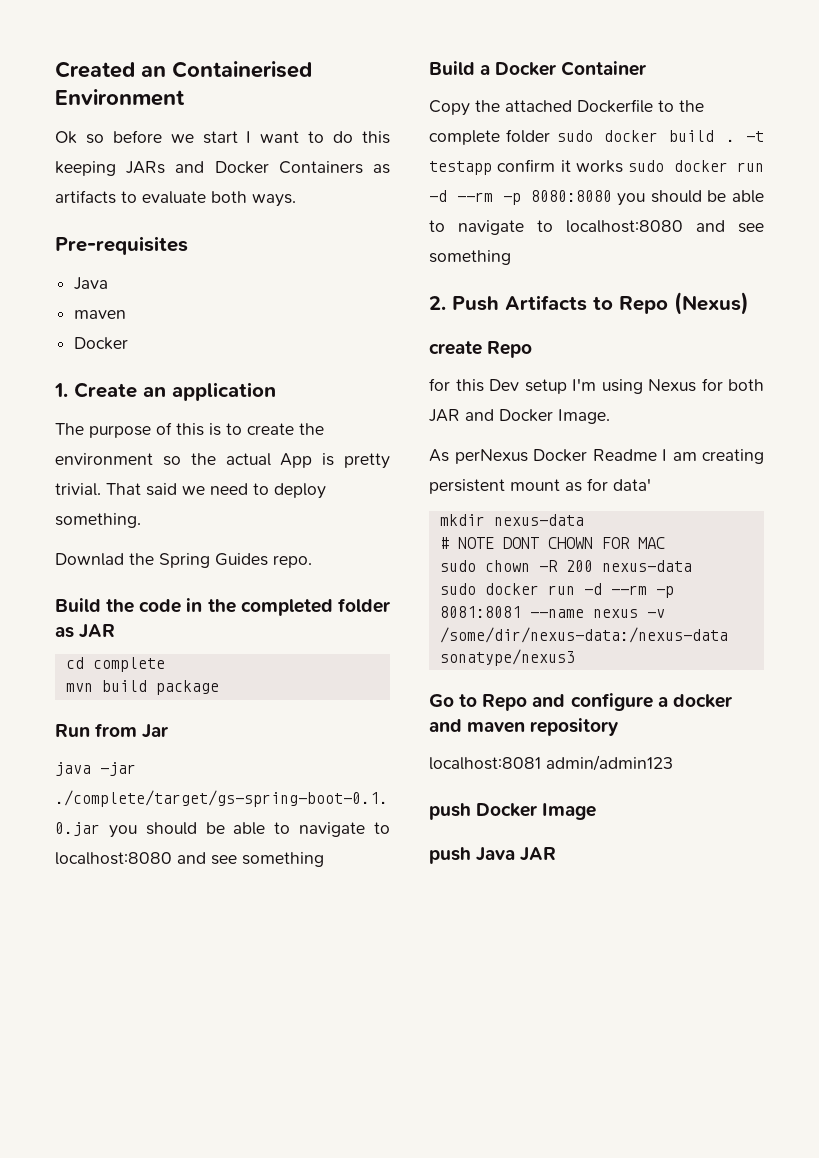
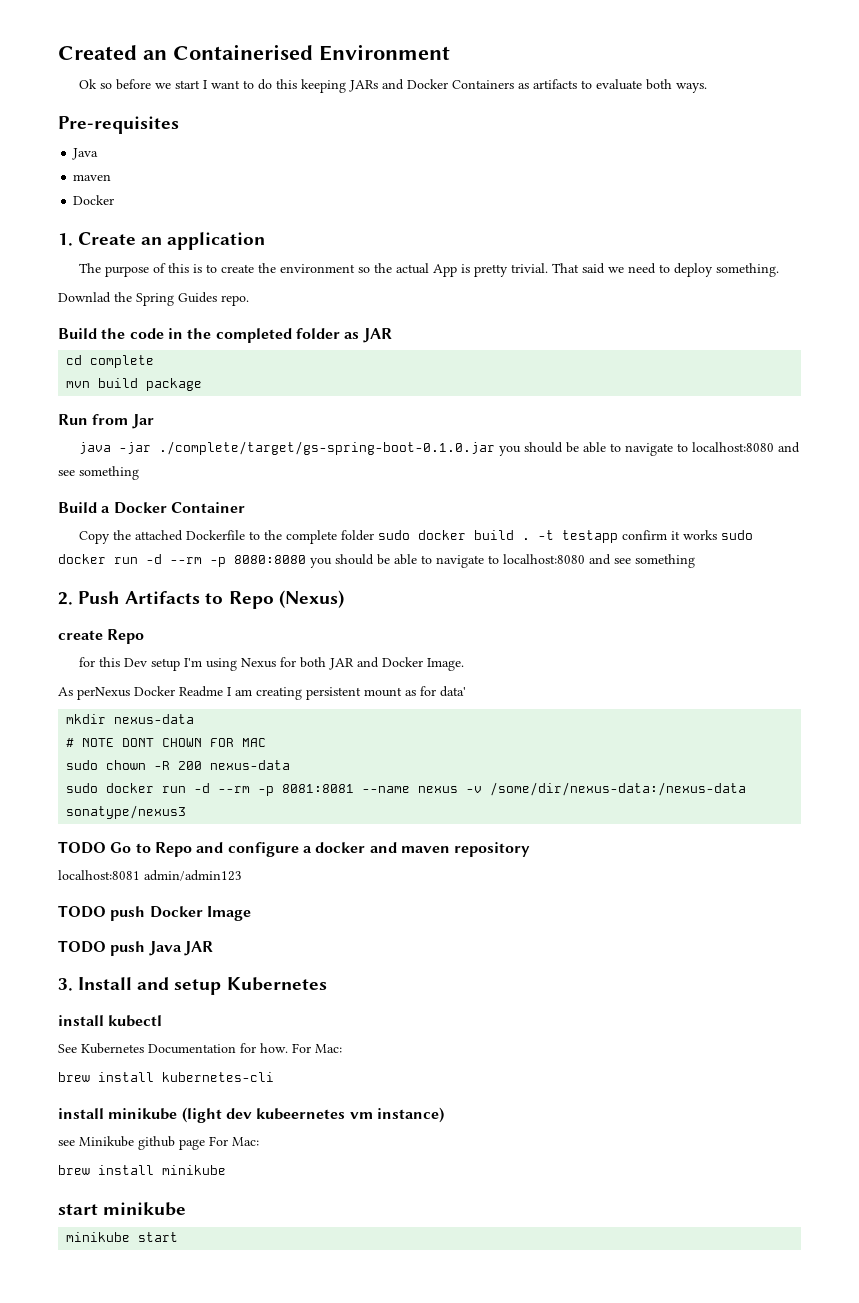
(575, 657) none -> [58,841,106,854] TODO
(673, 763) none -> [58,905,106,918] TODO
(597, 811) none -> [58,940,106,953] TODO
(557, 854) none -> [58,977,327,995] [58,1015,163,1027] [58,1043,342,1054] [58,1072,274,1082] [58,1107,444,1123] [58,1136,259,1150] [58,1165,226,1175] [58,1202,187,1216] [66,1232,179,1242] // 3. Install and setup Kubernetes // install kubectl // See Kubernetes Documentation for how. For Mac: // brew install kubernetes-cli // install minikube (light dev kubeernetes vm instance) // see Minikube github page For Mac: // brew install minikube // start minikube // minikube start

